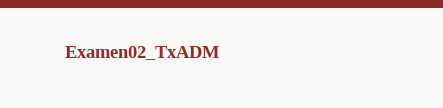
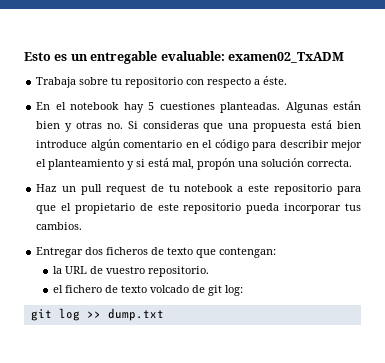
[65,46,219,60] Examen02_TxADM -> [24,51,344,64] [36,76,288,88] [36,101,361,113] [36,120,361,132] [36,139,363,151] [36,158,353,170] [36,184,361,195] [36,203,362,214] [36,222,83,230] [36,247,277,258] [52,266,209,277] [52,285,243,296] [30,308,164,321] Esto es un entregable evaluable: examen02_TxADM // Trabaja sobre tu repositorio con respecto a éste. // En el notebook hay 5 cuestiones planteadas. Algunas están bien y otras no. Si consideras que una propuesta está bien introduce algún comentario en el código para describir mejor el planteamiento y si está mal, propón una solución correcta. // Haz un pull request de tu notebook a este repositorio para que el propietario de este repositorio pueda incorporar tus cambios. // Entregar dos ficheros de texto que contengan: // la URL de vuestro repositorio. // el fichero de texto volcado de git log: // git log >> dump.txt

